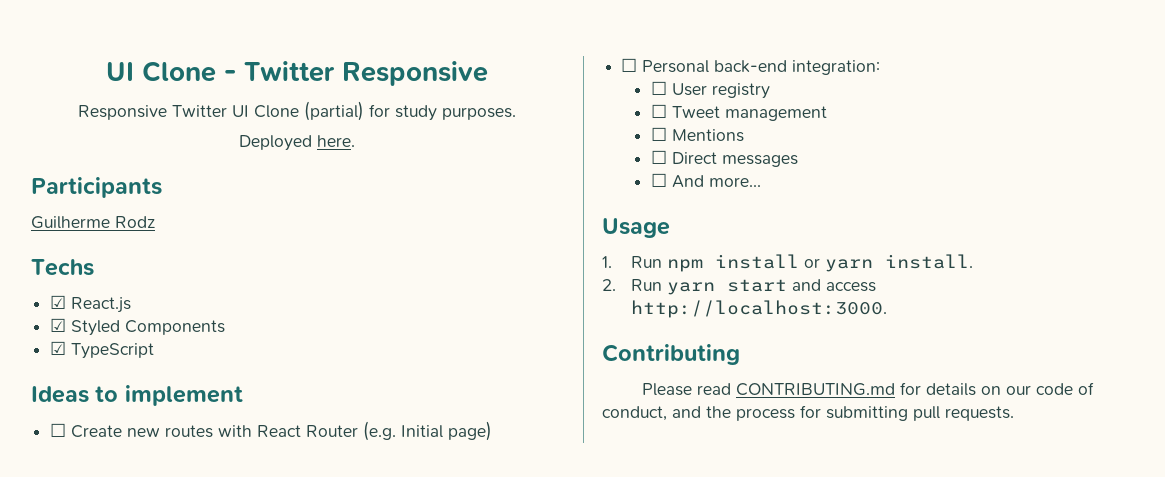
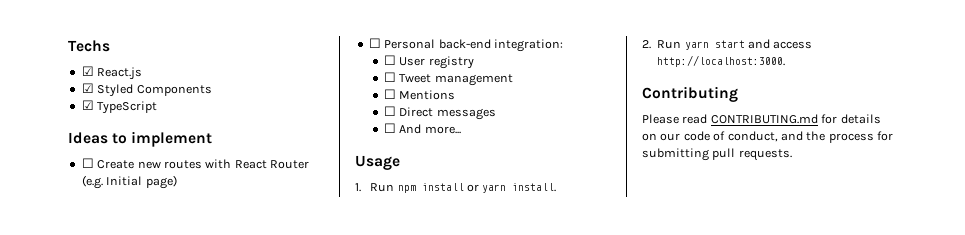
[106,61,488,86] [78,101,516,121] [239,135,355,151] [31,177,162,198] [31,216,155,229] UI Clone - Twitter Responsive // Responsive Twitter UI Clone (partial) for study purposes. // Deployed here. // Participants // Guilherme Rodz // -> (68, 46) none

